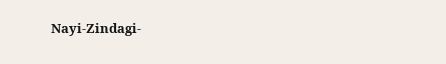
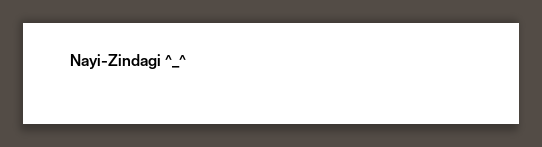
[51,23,141,36] Nayi-Zindagi- -> [70,54,187,69] Nayi-Zindagi ^_^

